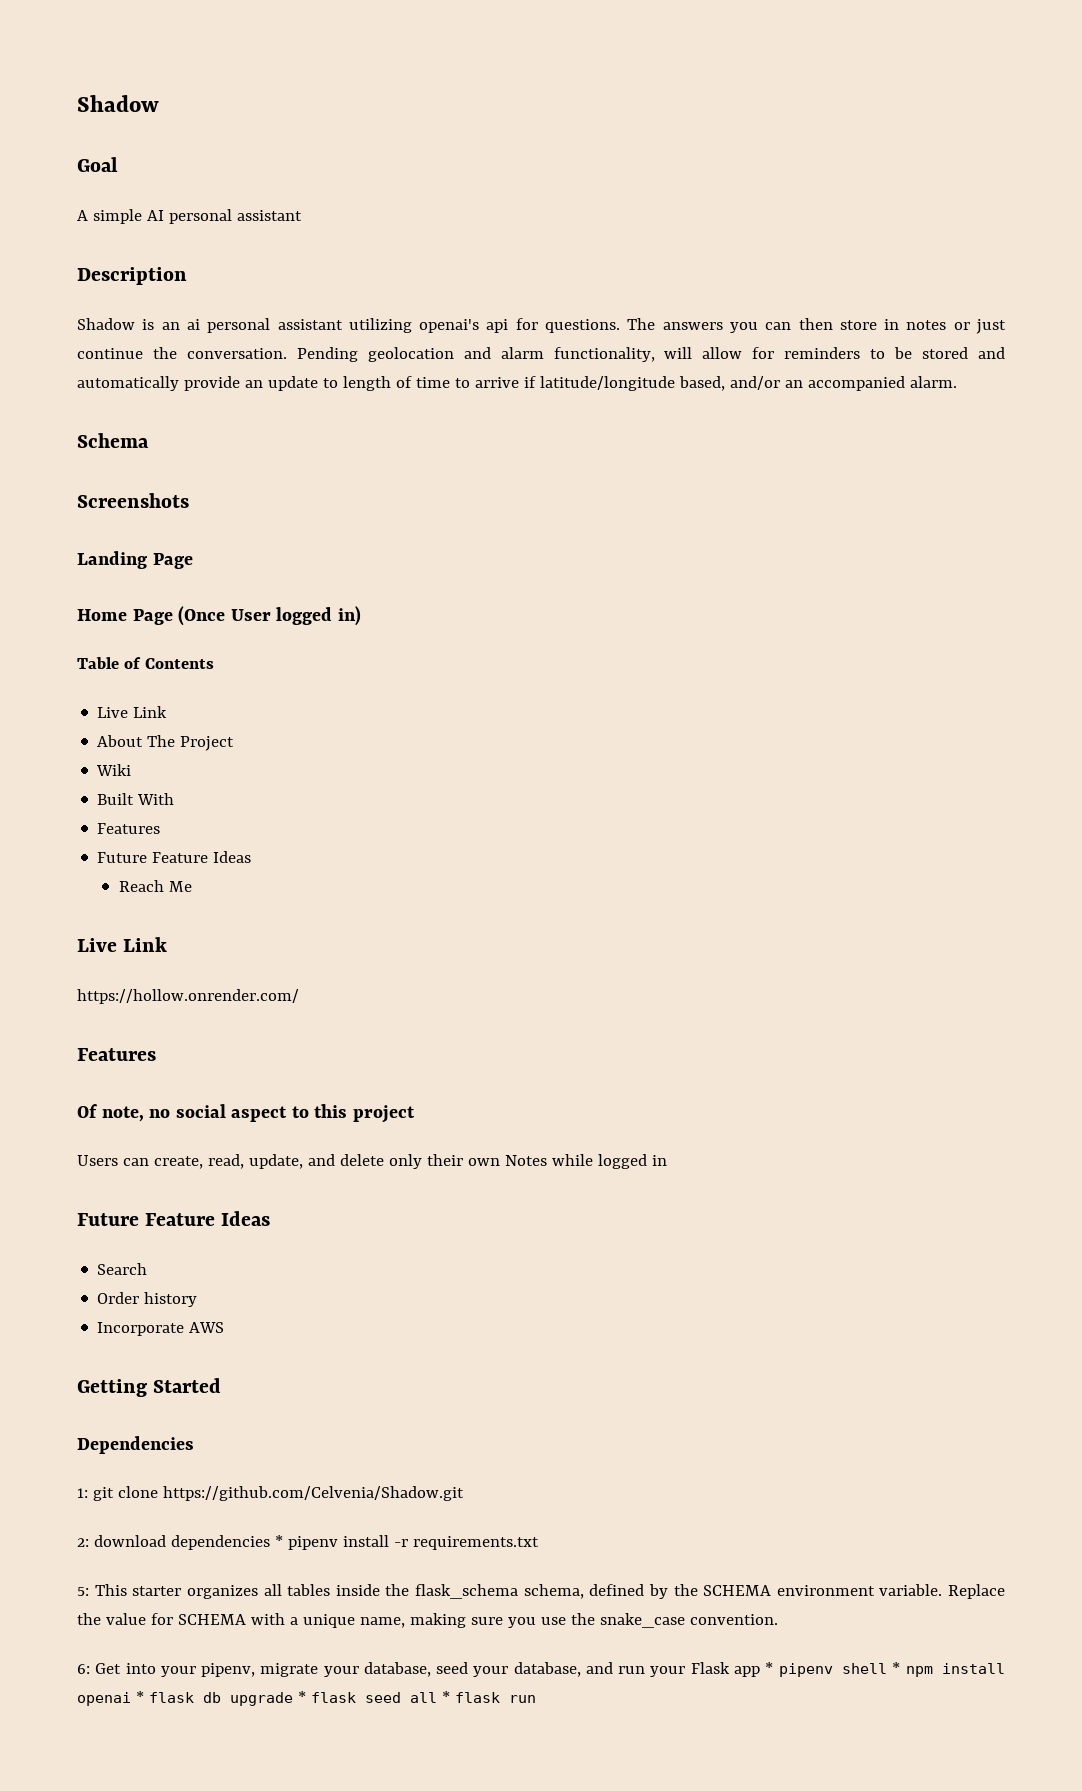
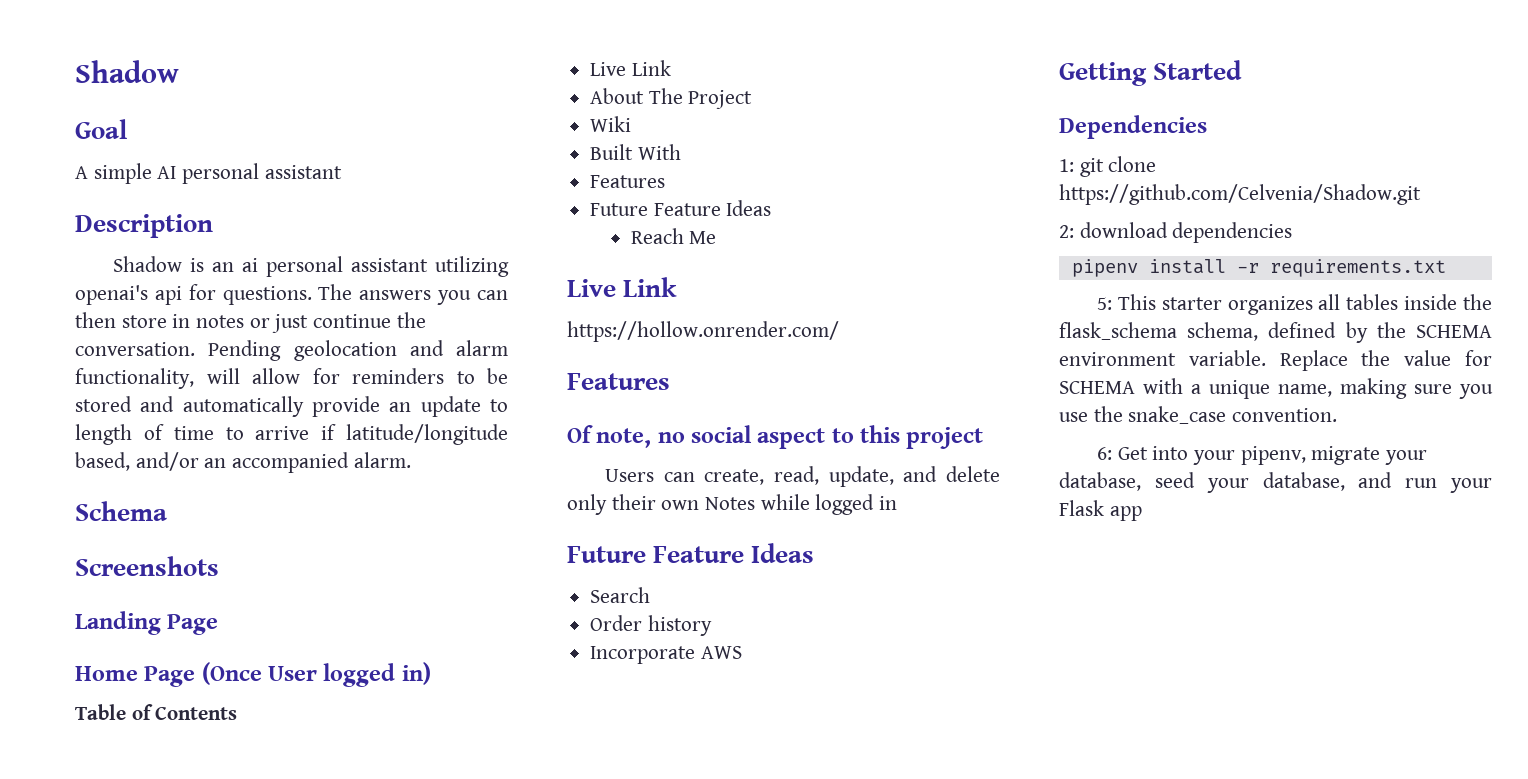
[274,1535,283,1547] * -> (1293, 232) //
[765,1662,1006,1677] [77,1691,536,1706] * pipenv shell * npm install openai * flask db upgrade * flask seed all * flask run -> (1142, 513) none

